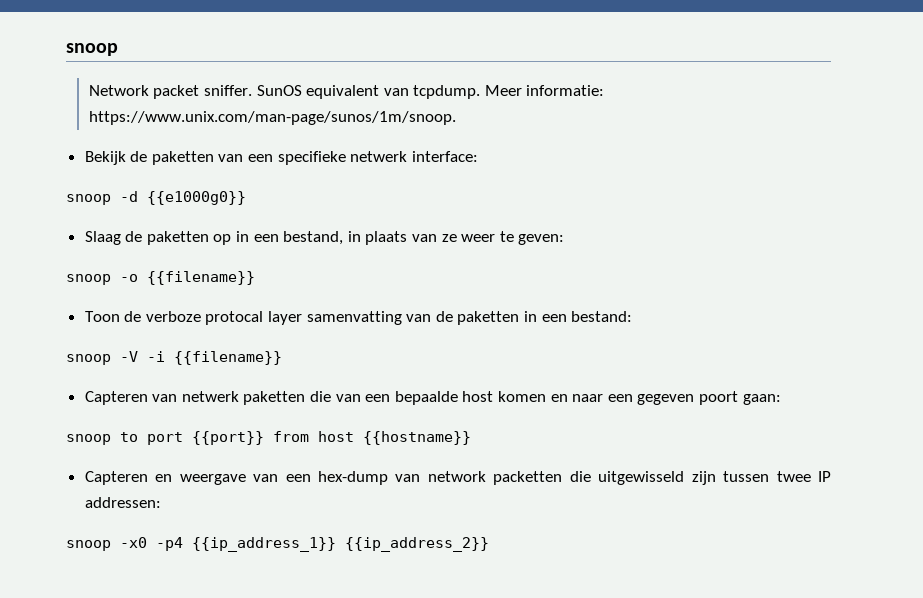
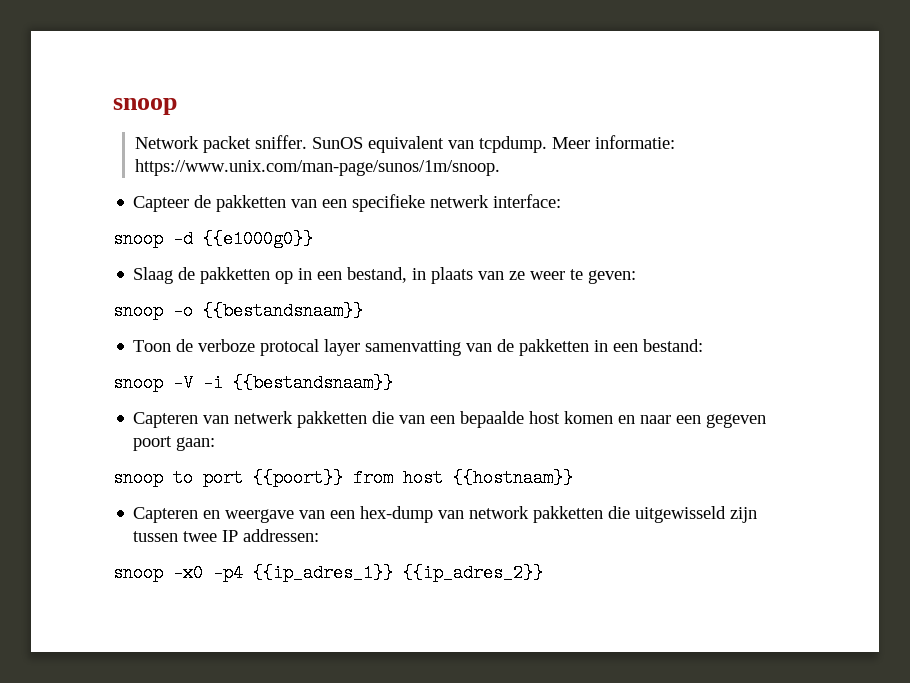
[84,151,214,165] Bekijk de paketten -> [133,195,287,212] Capteer de pakketten
[146,231,209,245] paketten -> [200,267,271,284] pakketten
[147,271,255,285] {{filename}} -> [203,302,363,320] {{bestandsnaam}}
[457,311,520,325] paketten -> [519,339,590,356] pakketten
[174,351,282,365] {{filename}} -> [233,374,393,392] {{bestandsnaam}}
[243,391,306,405] paketten -> [297,411,368,428] pakketten
[192,431,264,445] {{port}} -> [253,469,343,487] {{poort}}
[363,431,471,445] {{hostname}} -> [453,469,573,487] {{hostnaam}}
[493,471,563,485] packetten -> [533,506,604,523] pakketten
[192,537,489,552] {{ip_address_1}} {{ip_address_2}} -> [253,564,543,582] {{ip_adres_1}} {{ip_adres_2}}

